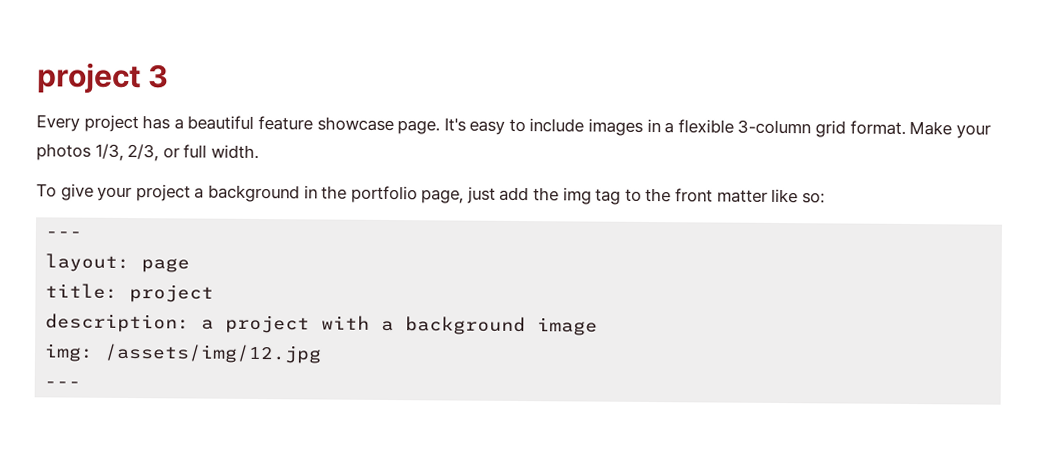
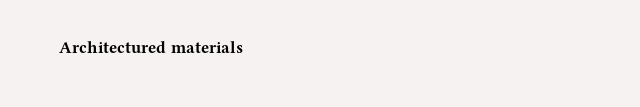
[36,62,170,95] [36,114,991,139] [36,143,259,162] [36,183,825,205] [45,231,83,238] [45,253,191,273] [45,283,215,303] [45,313,599,336] [44,343,323,364] [44,381,82,388] project 3 // Every project has a beautiful feature showcase page. It's easy to include images in a flexible 3-column grid format. Make your photos 1/3, 2/3, or full width. // To give your project a background in the portfolio page, just add the img tag to the front matter like so: // --- // layout: page // title: project // description: a project with a background image // img: /assets/img/12.jpg // --- -> [59,41,243,53] Architectured materials

